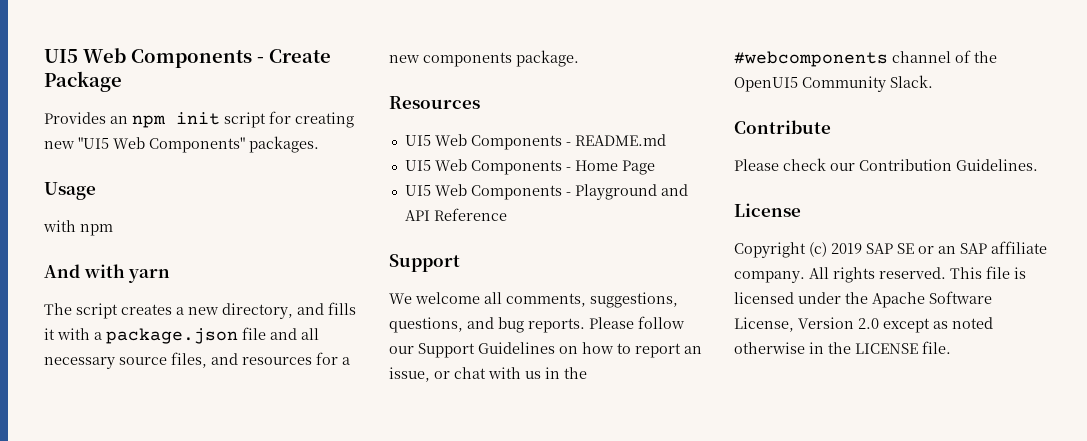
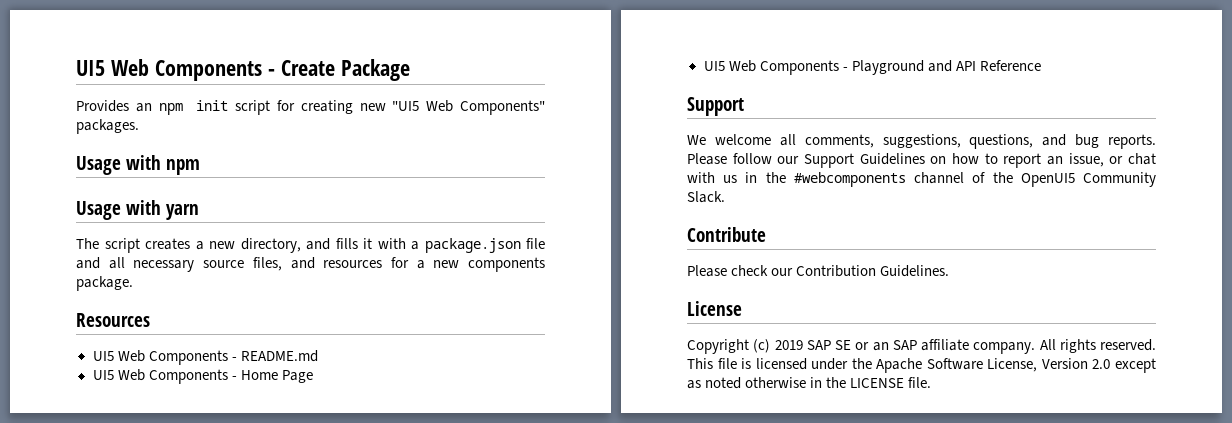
(96, 191) // -> (121, 165) none
[44,264,80,278] And -> [76,201,121,220] Usage

